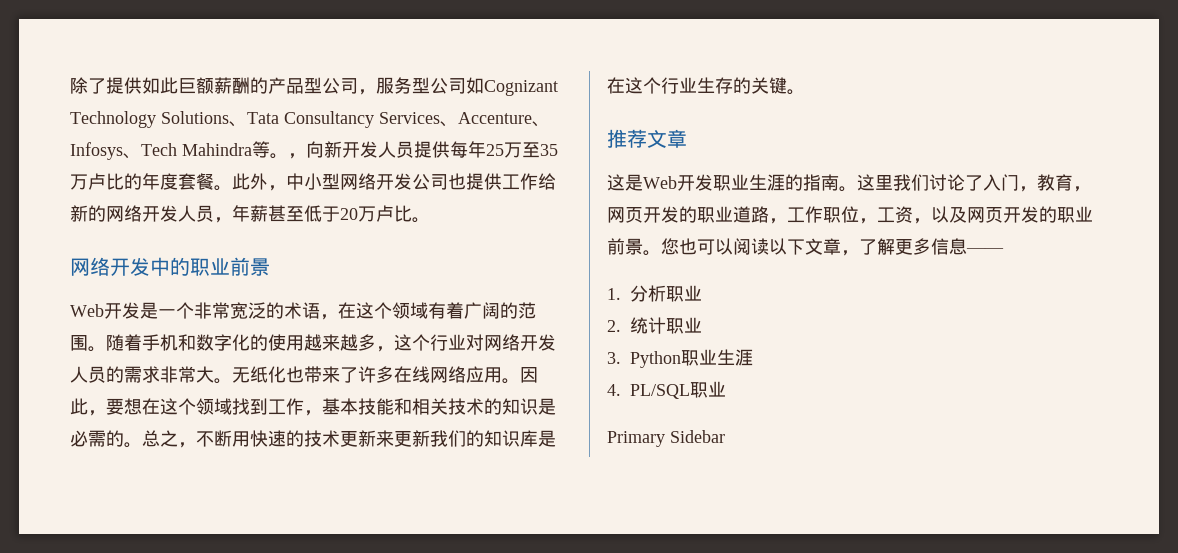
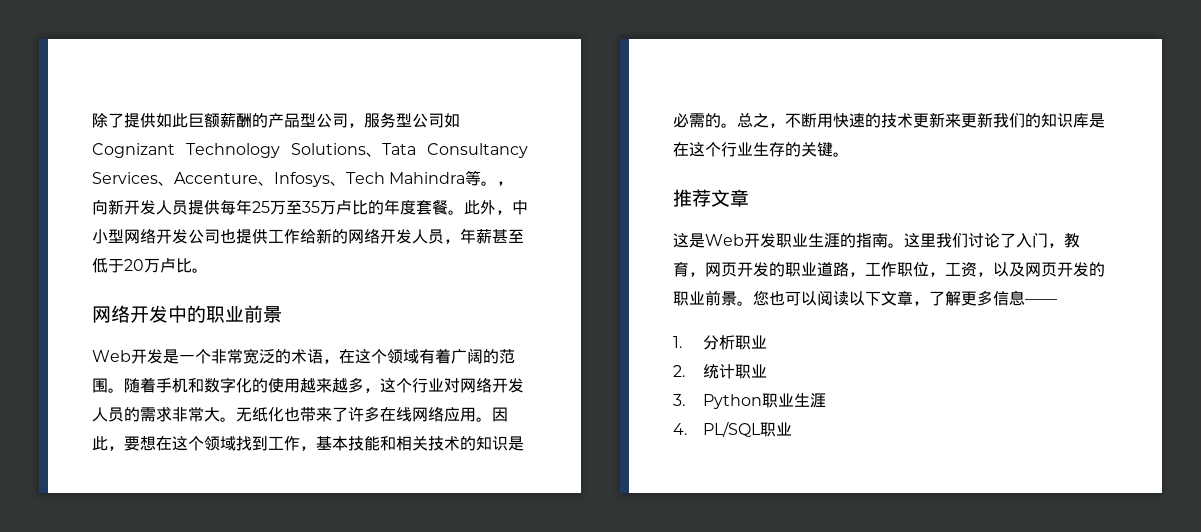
[607,430,725,447] // Primary Sidebar -> (792, 429) none

